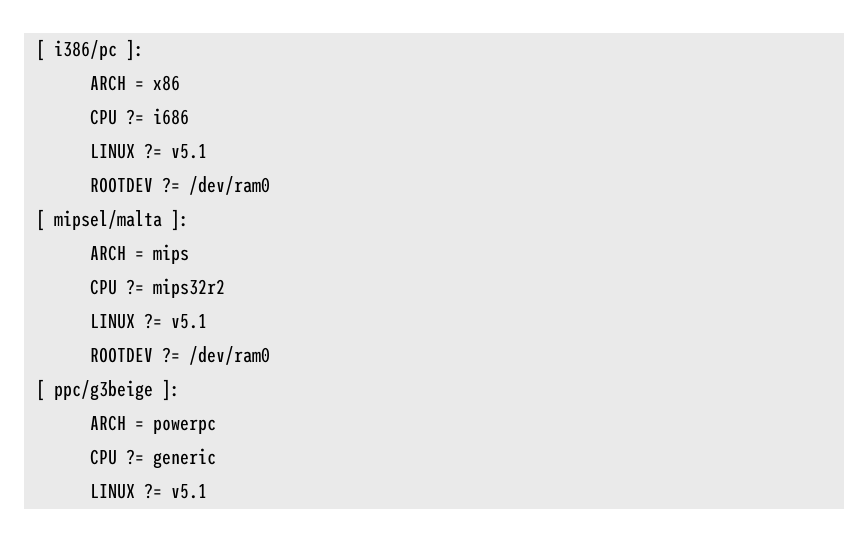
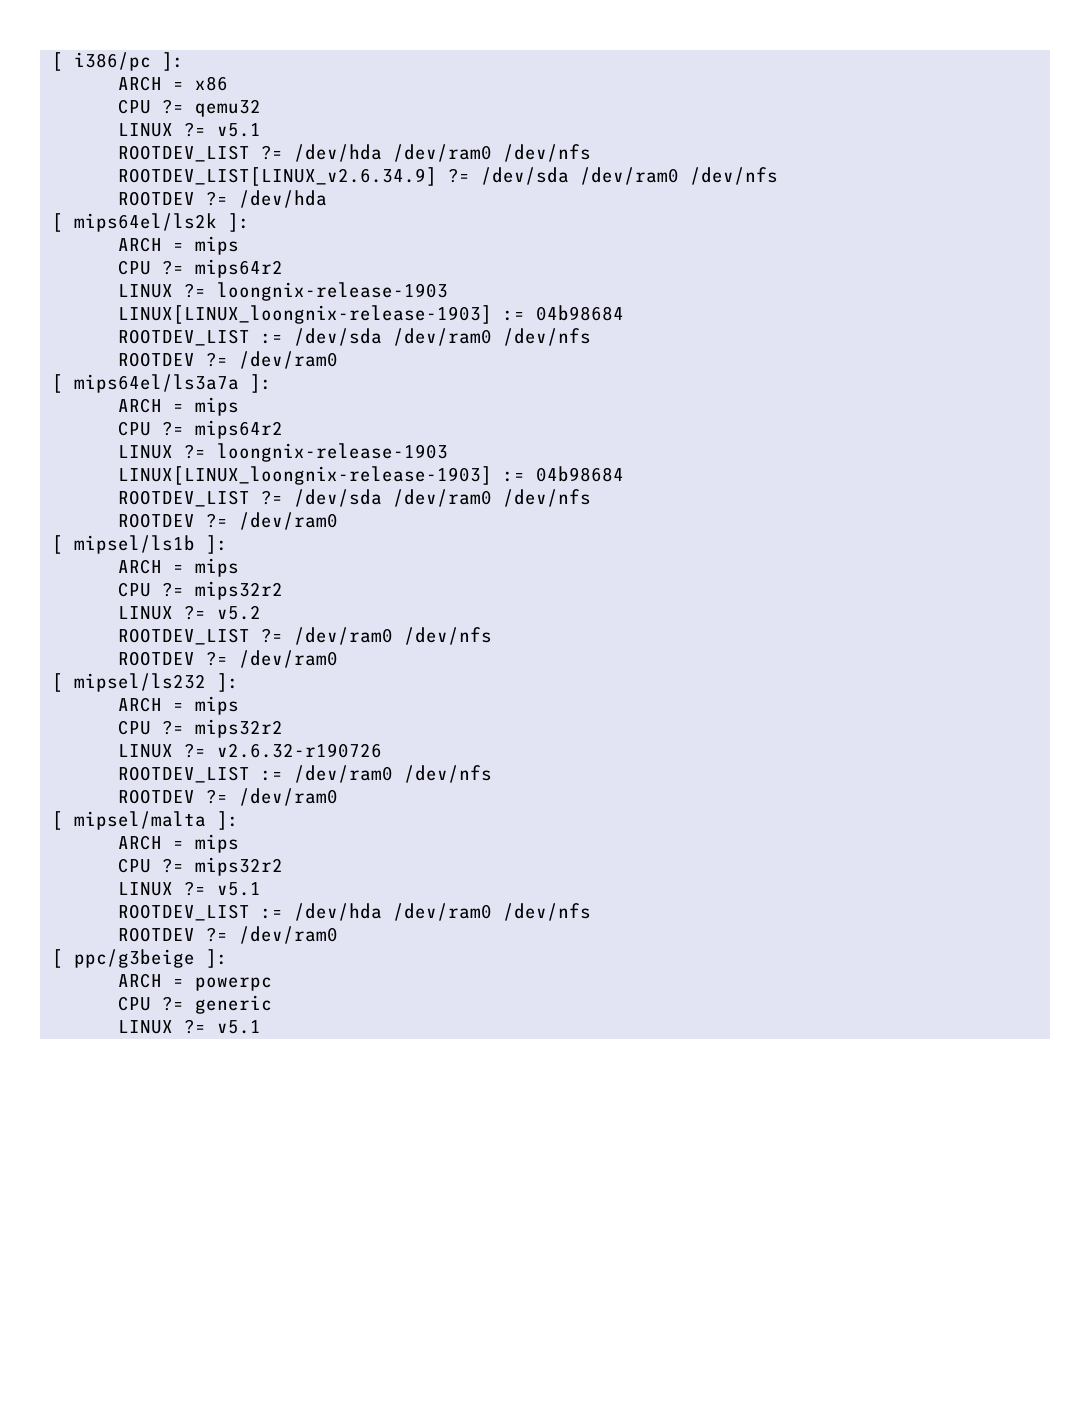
[152,108,189,125] [89,143,207,159] i686 // LINUX ?= v5.1 -> [195,99,261,117] [118,122,261,137] [118,144,591,162] [118,167,778,186] [118,190,327,208] [52,213,250,232] [118,236,239,255] [118,259,283,278] [118,282,448,301] [118,305,624,324] [118,328,591,346] [118,351,338,369] [52,374,272,393] [118,397,239,416] [118,420,283,439] [118,443,448,462] [118,466,624,485] [118,489,591,507] [118,512,338,530] [52,535,228,554] [118,558,239,577] [118,581,283,600] [118,605,261,620] [118,627,492,645] [118,650,338,668] [52,673,239,692] [118,696,239,715] [118,719,283,738] [118,743,382,758] [118,765,492,783] qemu32 // LINUX ?= v5.1 // ROOTDEV_LIST ?= /dev/hda /dev/ram0 /dev/nfs // ROOTDEV_LIST[LINUX_v2.6.34.9] ?= /dev/sda /dev/ram0 /dev/nfs // ROOTDEV ?= /dev/hda // [ mips64el/ls2k ]: // ARCH = mips // CPU ?= mips64r2 // LINUX ?= loongnix-release-1903 // LINUX[LINUX_loongnix-release-1903] := 04b98684 // ROOTDEV_LIST := /dev/sda /dev/ram0 /dev/nfs // ROOTDEV ?= /dev/ram0 // [ mips64el/ls3a7a ]: // ARCH = mips // CPU ?= mips64r2 // LINUX ?= loongnix-release-1903 // LINUX[LINUX_loongnix-release-1903] := 04b98684 // ROOTDEV_LIST ?= /dev/sda /dev/ram0 /dev/nfs // ROOTDEV ?= /dev/ram0 // [ mipsel/ls1b ]: // ARCH = mips // CPU ?= mips32r2 // LINUX ?= v5.2 // ROOTDEV_LIST ?= /dev/ram0 /dev/nfs // ROOTDEV ?= /dev/ram0 // [ mipsel/ls232 ]: // ARCH = mips // CPU ?= mips32r2 // LINUX ?= v2.6.32-r190726 // ROOTDEV_LIST := /dev/ram0 /dev/nfs
(207, 321) none -> [118,903,591,921] // ROOTDEV_LIST := /dev/hda /dev/ram0 /dev/nfs

